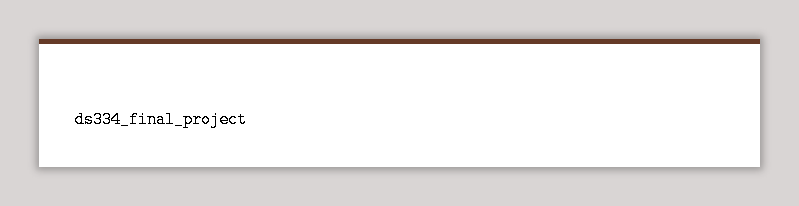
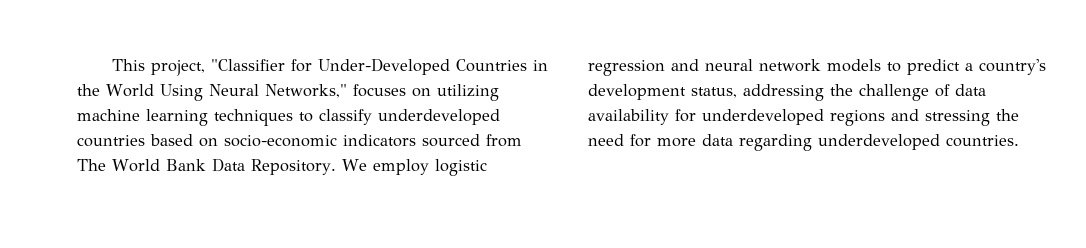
[75,111,247,128] ds334_final_project -> [111,58,548,76] [77,84,499,101] [77,109,500,126] [77,134,522,147] [77,158,487,176] [588,59,1046,76] [588,84,986,101] [588,109,1019,126] [588,134,1019,151] This project, "Classifier for Under-Developed Countries in the World Using Neural Networks," focuses on utilizing machine learning techniques to classify underdeveloped countries based on socio-economic indicators sourced from The World Bank Data Repository. We employ logistic regression and neural network models to predict a country's development status, addressing the challenge of data availability for underdeveloped regions and stressing the need for more data regarding underdeveloped countries.

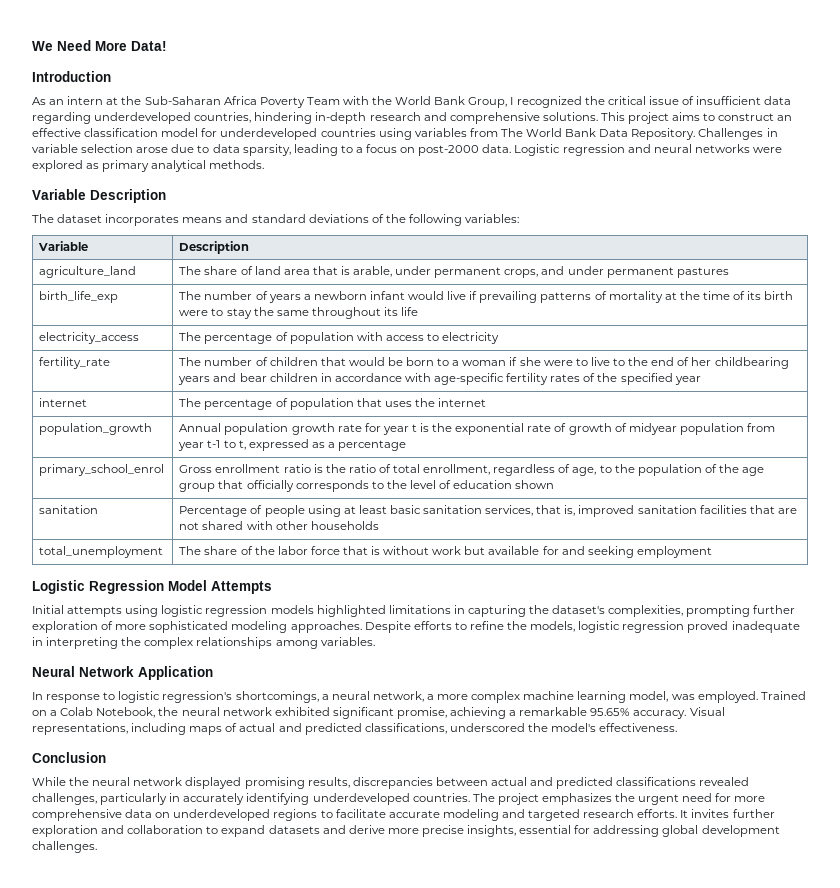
[111,58,548,76] [77,84,499,101] [77,109,500,126] [77,134,480,147] This project, "Classifier for Under-Developed Countries in the World Using Neural Networks," focuses on utilizing machine learning techniques to classify underdeveloped countries based on socio-economic indicators sourced -> [32,40,167,51] [32,71,111,82] [32,96,792,108] [32,112,793,124] [32,128,467,140] We Need More Data! // Introduction // As an intern at the Sub-Saharan Africa Poverty Team with the World Bank Group, I recognized the critical issue of insufficient data regarding underdeveloped countries, hindering in-depth research and comprehensive solutions. This project aims to construct an effective classification model for underdeveloped countries using variables
[341,159,487,176] [588,59,1046,76] [588,84,986,101] [588,109,1019,126] [588,134,1019,151] We employ logistic regression and neural network models to predict a country's development status, addressing the challenge of data availability for underdeveloped regions and stressing the need for more data regarding underdeveloped countries. -> [698,128,778,140] [32,144,782,156] [32,160,265,172] [32,189,166,203] [32,214,520,226] [38,241,89,251] [179,241,250,254] [39,266,137,278] [179,266,729,278] [39,291,119,303] [179,291,794,303] [179,307,419,319] [39,332,140,344] [179,332,500,344] [39,357,111,369] [179,357,789,369] [178,373,701,385] [39,398,88,407] [179,398,487,410] [39,423,153,435] [179,423,776,435] [178,439,407,451] [39,464,165,476] [179,464,765,476] [179,480,555,492] [39,505,99,514] [179,505,797,517] [179,521,379,530] [39,546,164,558] [179,546,712,558] [32,580,272,594] [32,605,796,617] [32,621,800,633] [32,637,375,649] [32,666,213,680] [32,691,806,703] [32,707,725,719] [32,723,678,735] [32,752,106,763] [32,777,750,789] [32,793,766,805] [32,809,775,821] [32,825,780,837] [32,841,97,853] Challenges in variable selection arose due to data sparsity, leading to a focus on post-2000 data. Logistic regression and neural networks were explored as primary analytical methods. // Variable Description // The dataset incorporates means and standard deviations of the following variables: // Variable | Description // agriculture_land | The share of land area that is arable, under permanent crops, and under permanent pastures // birth_life_exp | The number of years a newborn infant would live if prevailing patterns of mortality at the time of its birth were to stay the same throughout its life // electricity_access | The percentage of population with access to electricity // fertility_rate | The number of children that would be born to a woman if she were to live to the end of her childbearing years and bear children in accordance with age-specific fertility rates of the specified year // internet | The percentage of population that uses the internet // population_growth | Annual population growth rate for year t is the exponential rate of growth of midyear population from year t-1 to t, expressed as a percentage // primary_school_enrol | Gross enrollment ratio is the ratio of total enrollment, regardless of age, to the population of the age group that officially corresponds to the level of education shown // sanitation | Percentage of people using at least basic sanitation services, that is, improved sanitation facilities that are not shared with other households // total_unemployment | The share of the labor force that is without work but available for and seeking employment // Logistic Regression Model Attempts // Initial attempts using logistic regression models highlighted limitations in capturing the dataset's complexities, prompting further exploration of more sophisticated modeling approaches. Despite efforts to refine the models, logistic regression proved inadequate in interpreting the complex relationships among variables. // Neural Network Application // In response to logistic regression's shortcomings, a neural network, a more complex machine learning model, was employed. Trained on a Colab Notebook, the neural network exhibited significant promise, achieving a remarkable 95.65% accuracy. Visual representations, including maps of actual and predicted classifications, underscored the model's effectiveness. // Conclusion // While the neural network displayed promising results, discrepancies between actual and predicted classifications revealed challenges, particularly in accurately identifying underdeveloped countries. The project emphasizes the urgent need for more comprehensive data on underdeveloped regions to facilitate accurate modeling and targeted research efforts. It invites further exploration and collaboration to expand datasets and derive more precise insights, essential for addressing global development challenges.

